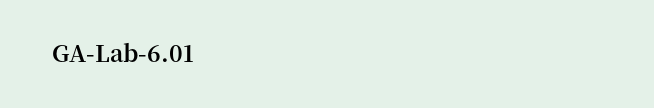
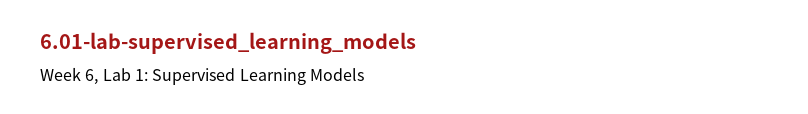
[52,42,194,62] GA-Lab-6.01 -> [40,32,416,54] [40,67,364,85] 6.01-lab-supervised_learning_models // Week 6, Lab 1: Supervised Learning Models

